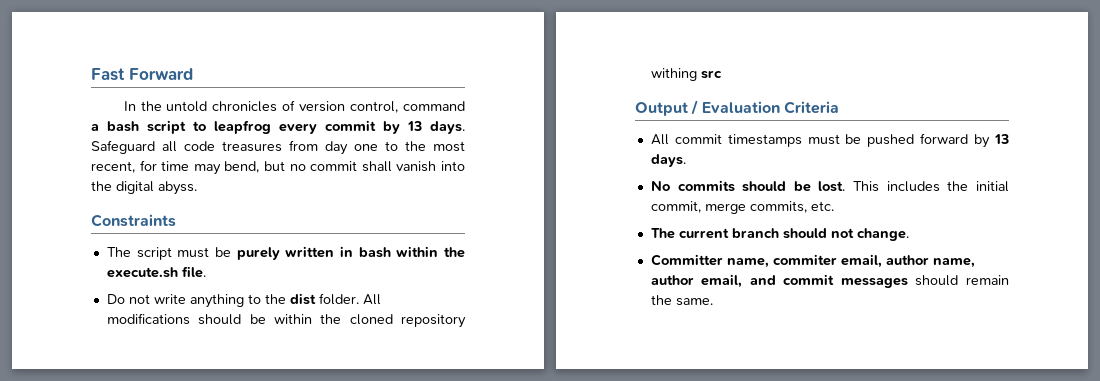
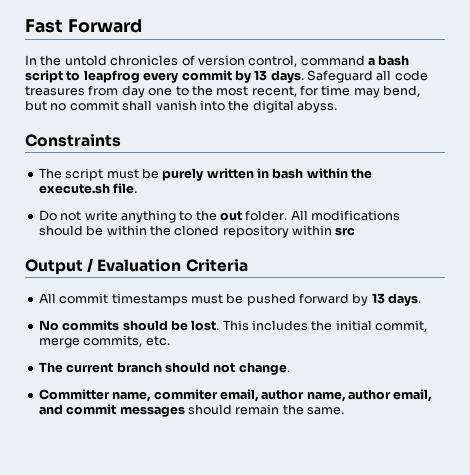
[289,293,316,305] dist -> [220,211,242,221] out
[650,68,697,81] withing -> [292,225,332,236] within

